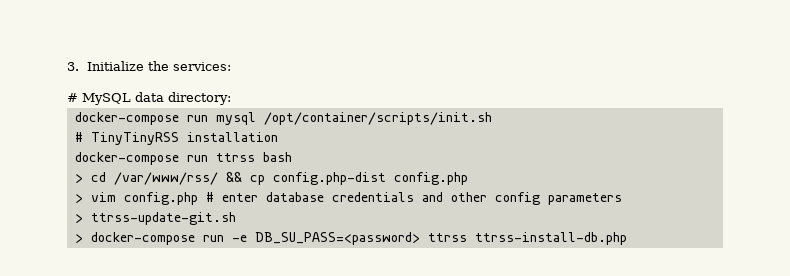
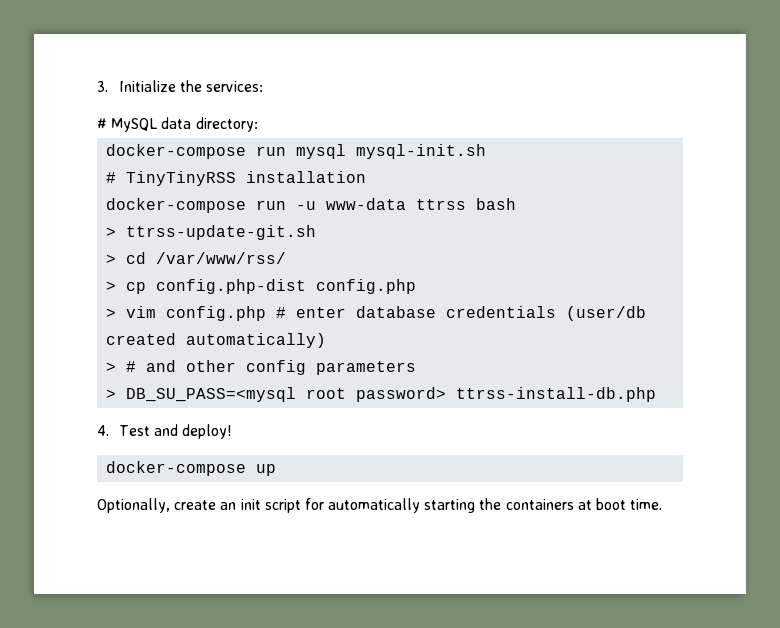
[263,112,492,125] /opt/container/scripts/init.sh -> [356,144,487,159] mysql-init.sh
(208, 158) none -> [296,198,407,210] -u www-data
(292, 157) none -> [106,225,317,240] // > ttrss-update-git.sh
[225,172,242,182] && -> [106,281,117,291] // >
(414, 197) none -> [566,306,647,321] [106,333,327,348] [106,361,137,372] (user/db created automatically) // > #
[90,212,236,225] [74,232,627,245] ttrss-update-git.sh // > docker-compose run -e DB_SU_PASS=<password> ttrss ttrss-install-db.php -> [126,387,657,402] [97,424,232,439] [106,461,277,476] [97,498,663,513] DB_SU_PASS=<mysql root password> ttrss-install-db.php // 4. Test and deploy! // docker-compose up // Optionally, create an init script for automatically starting the containers at boot time.

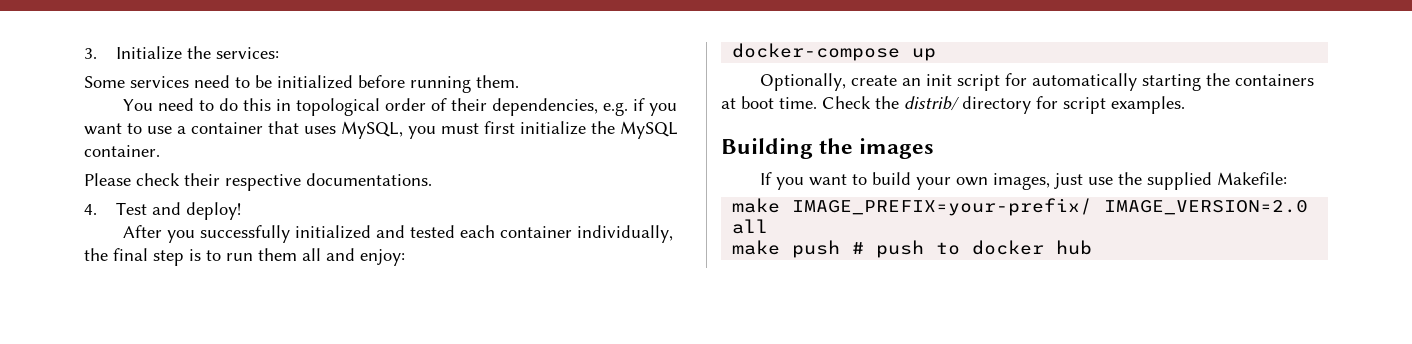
[97,117,258,132] [106,144,487,159] [106,171,367,186] [106,198,517,213] [106,225,317,240] [106,252,287,264] [106,279,417,294] [106,306,647,321] [106,333,327,348] [106,360,417,375] [106,387,657,402] [97,424,232,439] # MySQL data directory: // docker-compose run mysql mysql-init.sh // # TinyTinyRSS installation // docker-compose run -u www-data ttrss bash // > ttrss-update-git.sh // > cd /var/www/rss/ // > cp config.php-dist config.php // > vim config.php # enter database credentials (user/db created automatically) // > # and other config parameters // > DB_SU_PASS=<mysql root password> ttrss-install-db.php // 4. Test and deploy! -> [84,75,519,93] [122,98,677,116] [84,121,678,139] [84,145,160,157] [84,173,432,191] [84,202,242,220] [122,225,673,243] [84,248,405,266] Some services need to be initialized before running them. // You need to do this in topological order of their dependencies, e.g. if you want to use a container that uses MySQL, you must first initialize the MySQL container. // Please check their respective documentations. // 4. Test and deploy! // After you successfully initialized and tested each container individually, the final step is to run them all and enjoy:
(663, 504) none -> [822,96,1185,114] [721,138,935,159] [759,172,1287,190] [732,198,1309,216] [732,219,769,234] [732,240,1093,258] Check the distrib/ directory for script examples. // Building the images // If you want to build your own images, just use the supplied Makefile: // make IMAGE_PREFIX=your-prefix/ IMAGE_VERSION=2.0 all // make push # push to docker hub

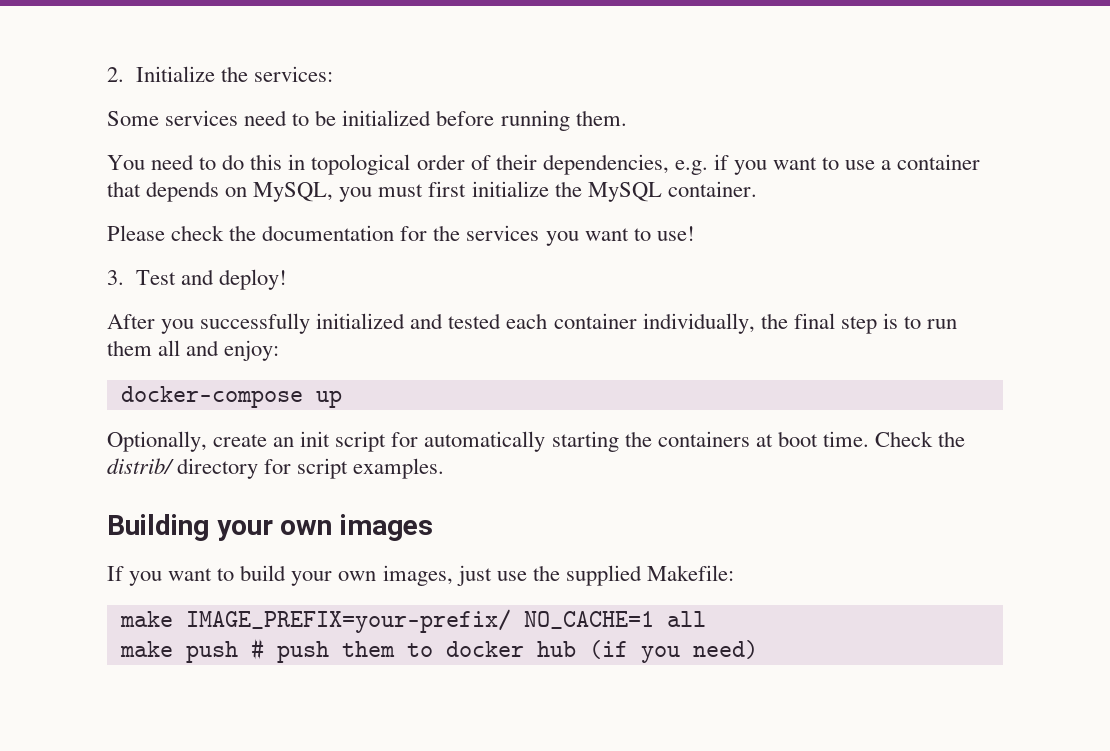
[84,48,97,59] 3. -> [107,67,124,82] 2.
[304,126,336,134] uses -> [146,181,248,202] depends on
[184,173,432,191] [84,204,97,215] their respective documentations. // 4. -> [229,225,695,246] [107,270,124,285] the documentation for the services you want to use! // 3.
[819,138,854,154] the -> [216,520,333,541] your own
[1104,200,1309,215] IMAGE_VERSION=2.0 -> [523,611,654,629] NO_CACHE=1
(925, 249) none -> [341,641,395,657] them
(1093, 247) none -> [588,640,758,663] (if you need)

